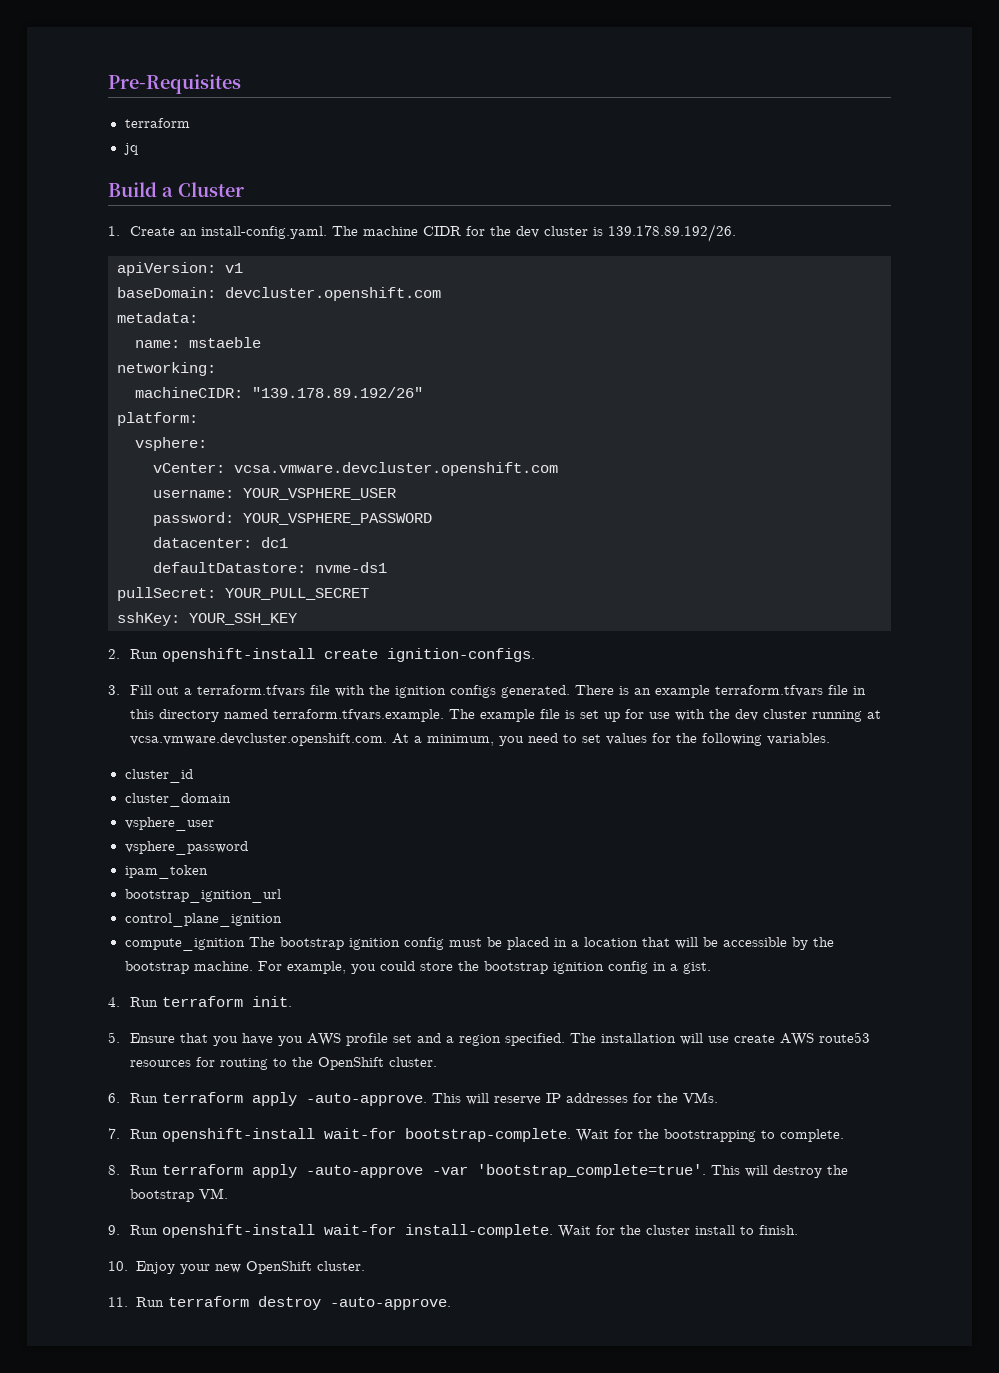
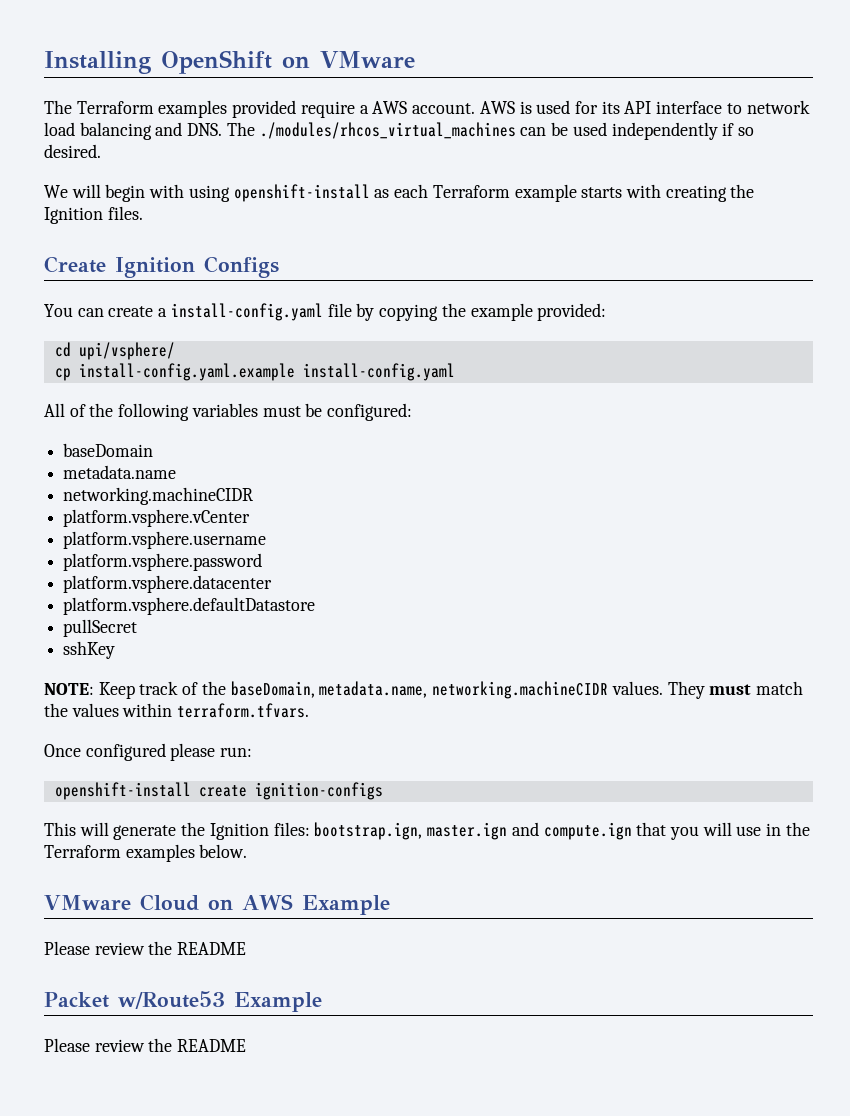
[108,74,241,94] [124,118,190,128] [123,143,138,155] [108,182,244,197] [108,224,737,242] [117,262,243,276] [117,287,441,301] [117,312,198,323] [135,337,261,348] [117,362,216,376] [135,387,423,398] [117,412,198,426] [135,437,207,451] [153,462,558,476] [153,488,396,500] [153,512,432,526] [153,537,288,548] [153,562,387,573] [117,587,369,601] [117,612,298,626] [108,648,536,662] [108,685,867,698] [130,709,882,722] [130,733,831,746] [124,769,193,783] [124,793,231,807] [124,817,214,831] [124,841,248,855] [124,865,208,879] [124,889,281,903] [124,913,282,927] [124,937,834,951] [124,961,711,974] [108,996,293,1007] [108,1032,871,1046] [130,1057,438,1070] [108,1092,719,1106] [108,1128,845,1142] [108,1164,849,1178] [130,1188,229,1202] [108,1224,799,1238] [108,1261,365,1274] [108,1296,451,1310] Pre-Requisites // terraform // jq // Build a Cluster // 1. Create an install-config.yaml. The machine CIDR for the dev cluster is 139.178.89.192/26. // apiVersion: v1 // baseDomain: devcluster.openshift.com // metadata: // name: mstaeble // networking: // machineCIDR: "139.178.89.192/26" // platform: // vsphere: // vCenter: vcsa.vmware.devcluster.openshift.com // username: YOUR_VSPHERE_USER // password: YOUR_VSPHERE_PASSWORD // datacenter: dc1 // defaultDatastore: nvme-ds1 // pullSecret: YOUR_PULL_SECRET // sshKey: YOUR_SSH_KEY // 2. Run openshift-install create ignition-configs. // 3. Fill out a terraform.tfvars file with the ignition configs generated. There is an example terraform.tfvars file in this directory named terraform.tfvars.example. The example file is set up for use with the dev cluster running at vcsa.vmware.devcluster.openshift.com. At a minimum, you need to set values for the following variables. // cluster_id // cluster_domain // vsphere_user // vsphere_password // ipam_token // bootstrap_ignition_url // control_plane_ignition // compute_ignition The bootstrap ignition config must be placed in a location that will be accessible by the bootstrap machine. For example, you could store the bootstrap ignition config in a gist. // 4. Run terraform init. // 5. Ensure that you have you AWS profile set and a region specified. The installation will use create AWS route53 resources for routing to the OpenShift cluster. // 6. Run terraform apply -auto-approve. This will reserve IP addresses for the VMs. // 7. Run openshift-install wait-for bootstrap-complete. Wait for the bootstrapping to complete. // 8. Run terraform apply -auto-approve -var 'bootstrap_complete=true'. This will destroy the bootstrap VM. // 9. Run openshift-install wait-for install-complete. Wait for the cluster install to finish. // 10. Enjoy your new OpenShift cluster. // 11. Run terraform destroy -auto-approve. -> [44,50,415,74] [44,100,810,118] [44,122,754,140] [44,144,101,158] [44,184,755,202] [44,206,143,224] [44,256,279,278] [44,303,607,321] [54,342,175,360] [54,363,455,381] [44,403,413,421] [63,443,154,457] [63,465,177,479] [63,487,254,505] [63,509,251,527] [63,531,267,549] [63,553,263,571] [63,575,273,593] [63,597,316,615] [63,619,138,637] [63,641,116,659] [44,681,803,699] [44,703,310,718] [44,743,253,761] [54,782,383,800] [44,822,810,840] [44,844,248,862] [44,894,390,915] [44,941,247,955] [44,991,322,1012] [44,1038,247,1052] Installing OpenShift on VMware // The Terraform examples provided require a AWS account. AWS is used for its API interface to network load balancing and DNS. The ./modules/rhcos_virtual_machines can be used independently if so desired. // We will begin with using openshift-install as each Terraform example starts with creating the Ignition files. // Create Ignition Configs // You can create a install-config.yaml file by copying the example provided: // cd upi/vsphere/ // cp install-config.yaml.example install-config.yaml // All of the following variables must be configured: // baseDomain // metadata.name // networking.machineCIDR // platform.vsphere.vCenter // platform.vsphere.username // platform.vsphere.password // platform.vsphere.datacenter // platform.vsphere.defaultDatastore // pullSecret // sshKey // NOTE: Keep track of the baseDomain, metadata.name, networking.machineCIDR values. They must match the values within terraform.tfvars. // Once configured please run: // openshift-install create ignition-configs // This will generate the Ignition files: bootstrap.ign, master.ign and compute.ign that you will use in the Terraform examples below. // VMware Cloud on AWS Example // Please review the README // Packet w/Route53 Example // Please review the README

